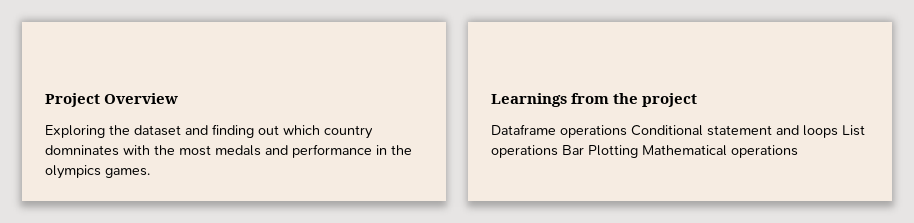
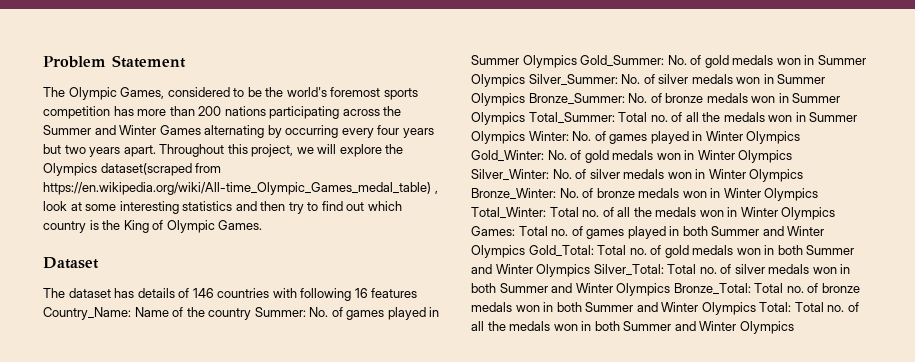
[45,93,179,107] [45,124,373,139] [45,144,412,158] [45,165,150,179] [491,93,698,107] [491,124,865,138] [491,145,798,158] Project Overview // Exploring the dataset and finding out which country domninates with the most medals and performance in the olympics games. // Learnings from the project // Dataframe operations Conditional statement and loops List operations Bar Plotting Mathematical operations -> [43,55,186,68] [43,87,418,100] [43,106,402,119] [43,125,434,138] [43,144,404,157] [43,163,222,176] [43,182,438,195] [43,201,402,214] [43,220,263,233] [43,257,99,269] [43,288,418,301] [43,307,440,320] [471,55,866,68] [471,74,826,87] [471,93,841,106] [471,112,858,125] [471,131,801,144] [471,150,793,163] [471,169,804,182] [471,188,819,201] [471,207,836,220] [471,226,825,239] [471,245,855,258] [471,264,851,277] [471,283,860,296] [471,302,859,315] [471,321,794,334] Problem Statement // The Olympic Games, considered to be the world's foremost sports competition has more than 200 nations participating across the Summer and Winter Games alternating by occurring every four years but two years apart. Throughout this project, we will explore the Olympics dataset(scraped from https://en.wikipedia.org/wiki/All-time_Olympic_Games_medal_table) , look at some interesting statistics and then try to find out which country is the King of Olympic Games. // Dataset // The dataset has details of 146 countries with following 16 features Country_Name: Name of the country Summer: No. of games played in Summer Olympics Gold_Summer: No. of gold medals won in Summer Olympics Silver_Summer: No. of silver medals won in Summer Olympics Bronze_Summer: No. of bronze medals won in Summer Olympics Total_Summer: Total no. of all the medals won in Summer Olympics Winter: No. of games played in Winter Olympics Gold_Winter: No. of gold medals won in Winter Olympics Silver_Winter: No. of silver medals won in Winter Olympics Bronze_Winter: No. of bronze medals won in Winter Olympics Total_Winter: Total no. of all the medals won in Winter Olympics Games: Total no. of games played in both Summer and Winter Olympics Gold_Total: Total no. of gold medals won in both Summer and Winter Olympics Silver_Total: Total no. of silver medals won in both Summer and Winter Olympics Bronze_Total: Total no. of bronze medals won in both Summer and Winter Olympics Total: Total no. of all the medals won in both Summer and Winter Olympics

